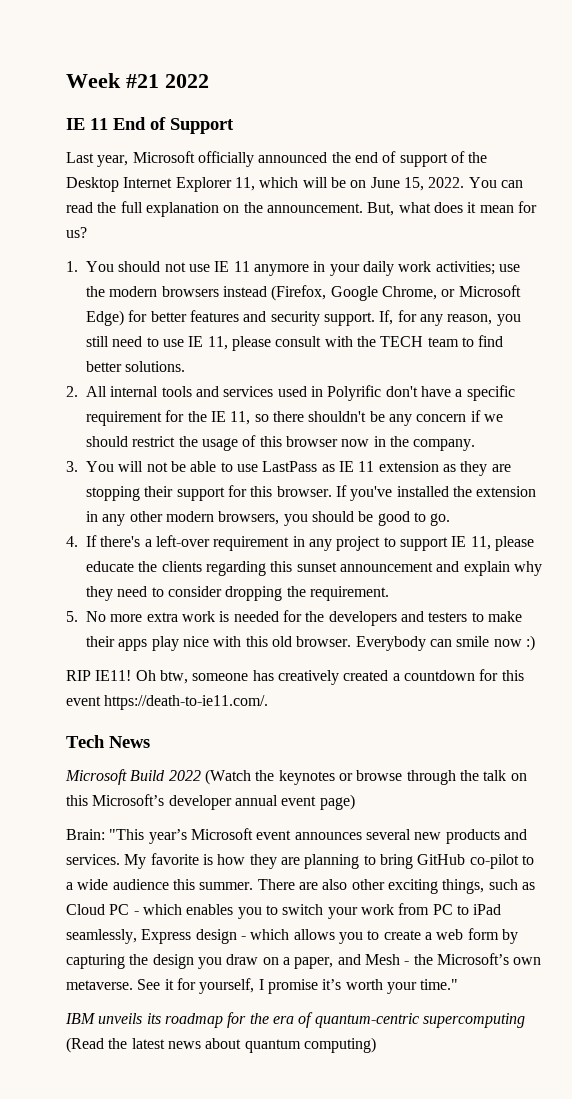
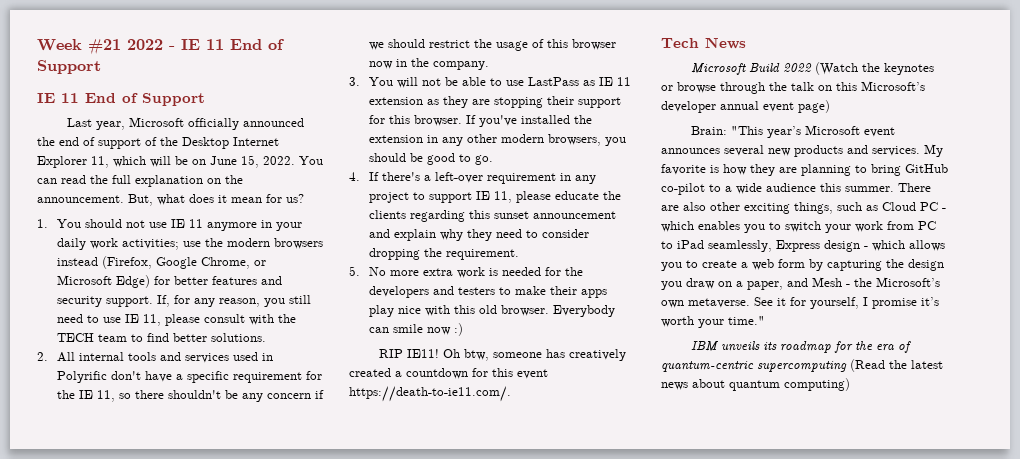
(209, 81) none -> [169,39,284,50] [37,60,101,74] - IE 11 End of Support

